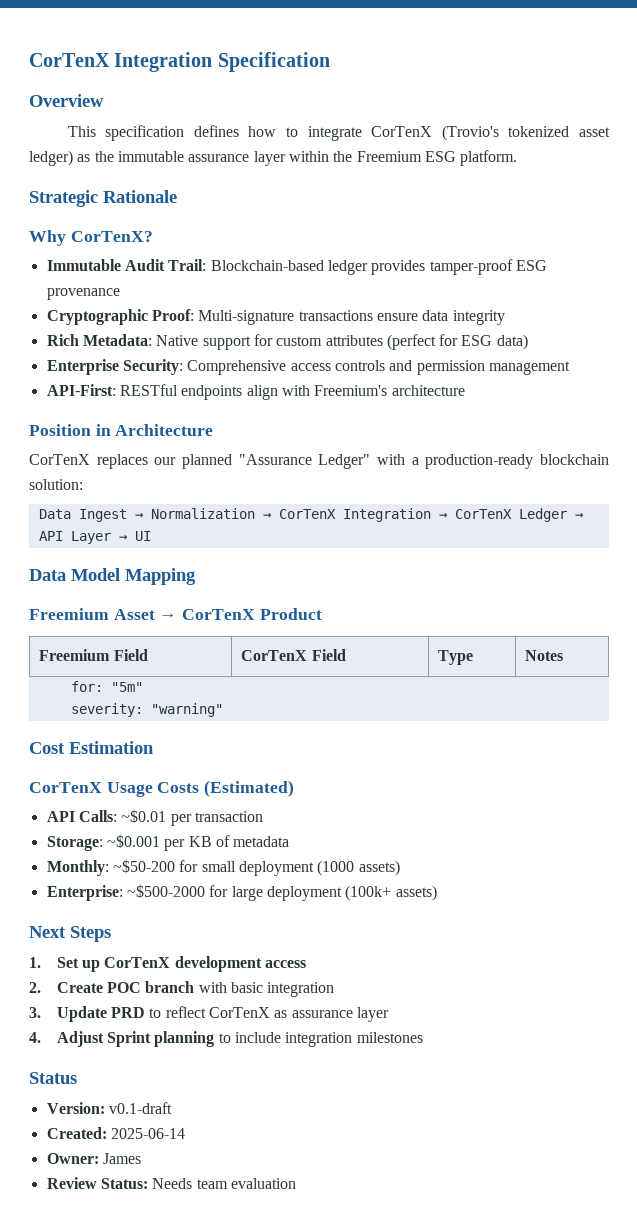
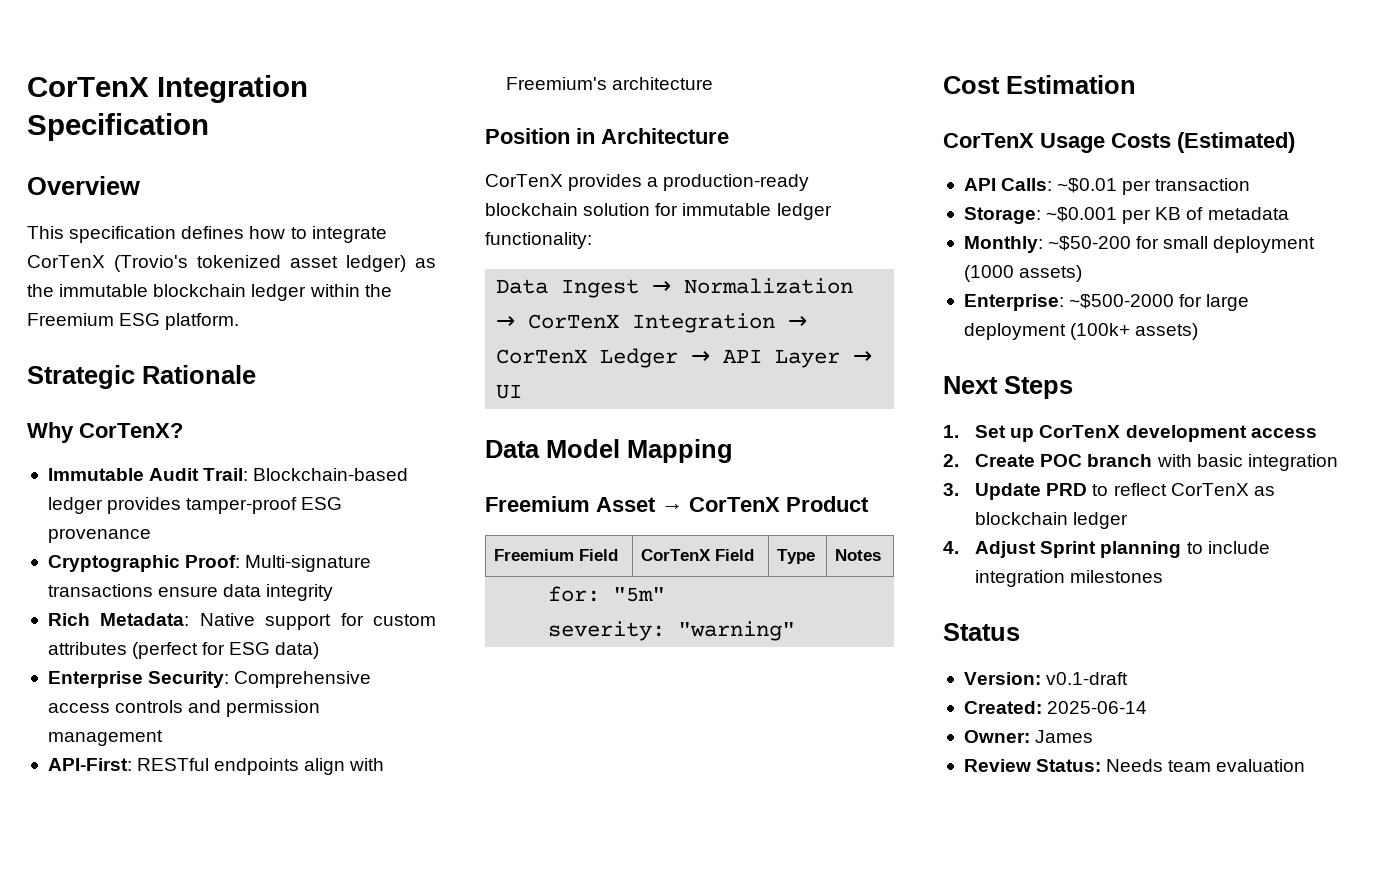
[188,151,286,166] assurance layer -> [153,284,307,301] blockchain ledger
[96,454,609,469] [29,479,83,490] replaces our planned "Assurance Ledger" with a production-ready blockchain solution: -> [568,174,810,191] [485,203,832,220] [485,232,592,249] provides a production-ready blockchain solution for immutable ledger functionality:
[291,1007,389,1022] assurance layer -> [975,512,1129,529] blockchain ledger

